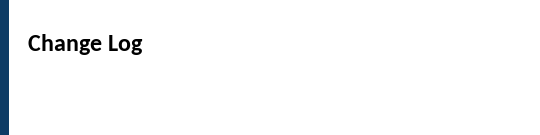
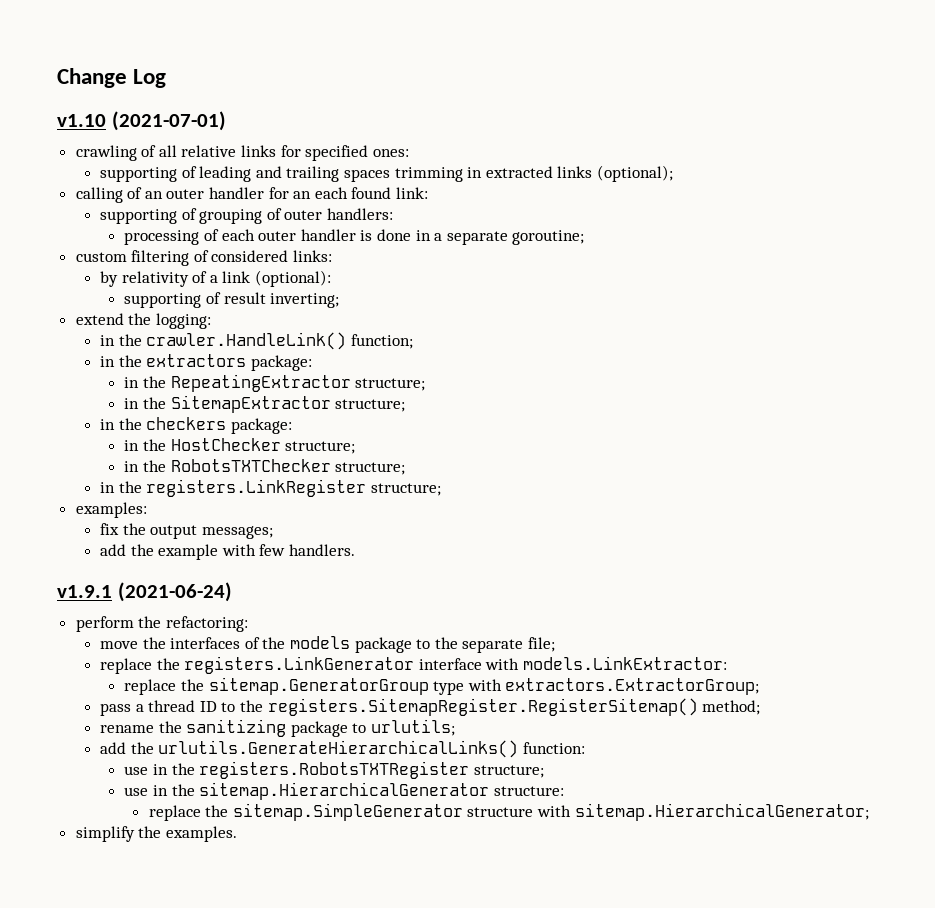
(144, 45) none -> [57,111,226,131] [75,145,409,161] [100,165,673,182] [75,187,429,203] [100,208,393,224] [124,229,585,245] [75,250,333,266] [100,270,331,287] [124,292,340,308] [75,313,211,329] [100,332,413,350] [100,354,312,371] [124,374,426,392] [124,395,406,413] [100,417,292,434] [124,438,356,454] [124,459,406,475] [100,479,441,497] [75,502,147,518] [100,523,273,539] [100,544,355,560] [57,582,232,602] [75,616,248,632] [100,636,555,653] [100,656,727,674] [124,677,760,695] [100,698,761,716] [100,719,455,737] [100,740,585,758] [124,761,544,779] [124,782,564,800] [148,803,869,821] [75,826,237,842] // v1.10 (2021-07-01) // crawling of all relative links for specified ones: // supporting of leading and trailing spaces trimming in extracted links (optional); // calling of an outer handler for an each found link: // supporting of grouping of outer handlers: // processing of each outer handler is done in a separate goroutine; // custom filtering of considered links: // by relativity of a link (optional): // supporting of result inverting; // extend the logging: // in the crawler.HandleLink() function; // in the extractors package: // in the RepeatingExtractor structure; // in the SitemapExtractor structure; // in the checkers package: // in the HostChecker structure; // in the RobotsTXTChecker structure; // in the registers.LinkRegister structure; // examples: // fix the output messages; // add the example with few handlers. // v1.9.1 (2021-06-24) // perform the refactoring: // move the interfaces of the models package to the separate file; // replace the registers.LinkGenerator interface with models.LinkExtractor: // replace the sitemap.GeneratorGroup type with extractors.ExtractorGroup; // pass a thread ID to the registers.SitemapRegister.RegisterSitemap() method; // rename the sanitizing package to urlutils; // add the urlutils.GenerateHierarchicalLinks() function: // use in the registers.RobotsTXTRegister structure; // use in the sitemap.HierarchicalGenerator structure: // replace the sitemap.SimpleGenerator structure with sitemap.HierarchicalGenerator; // simplify the examples.

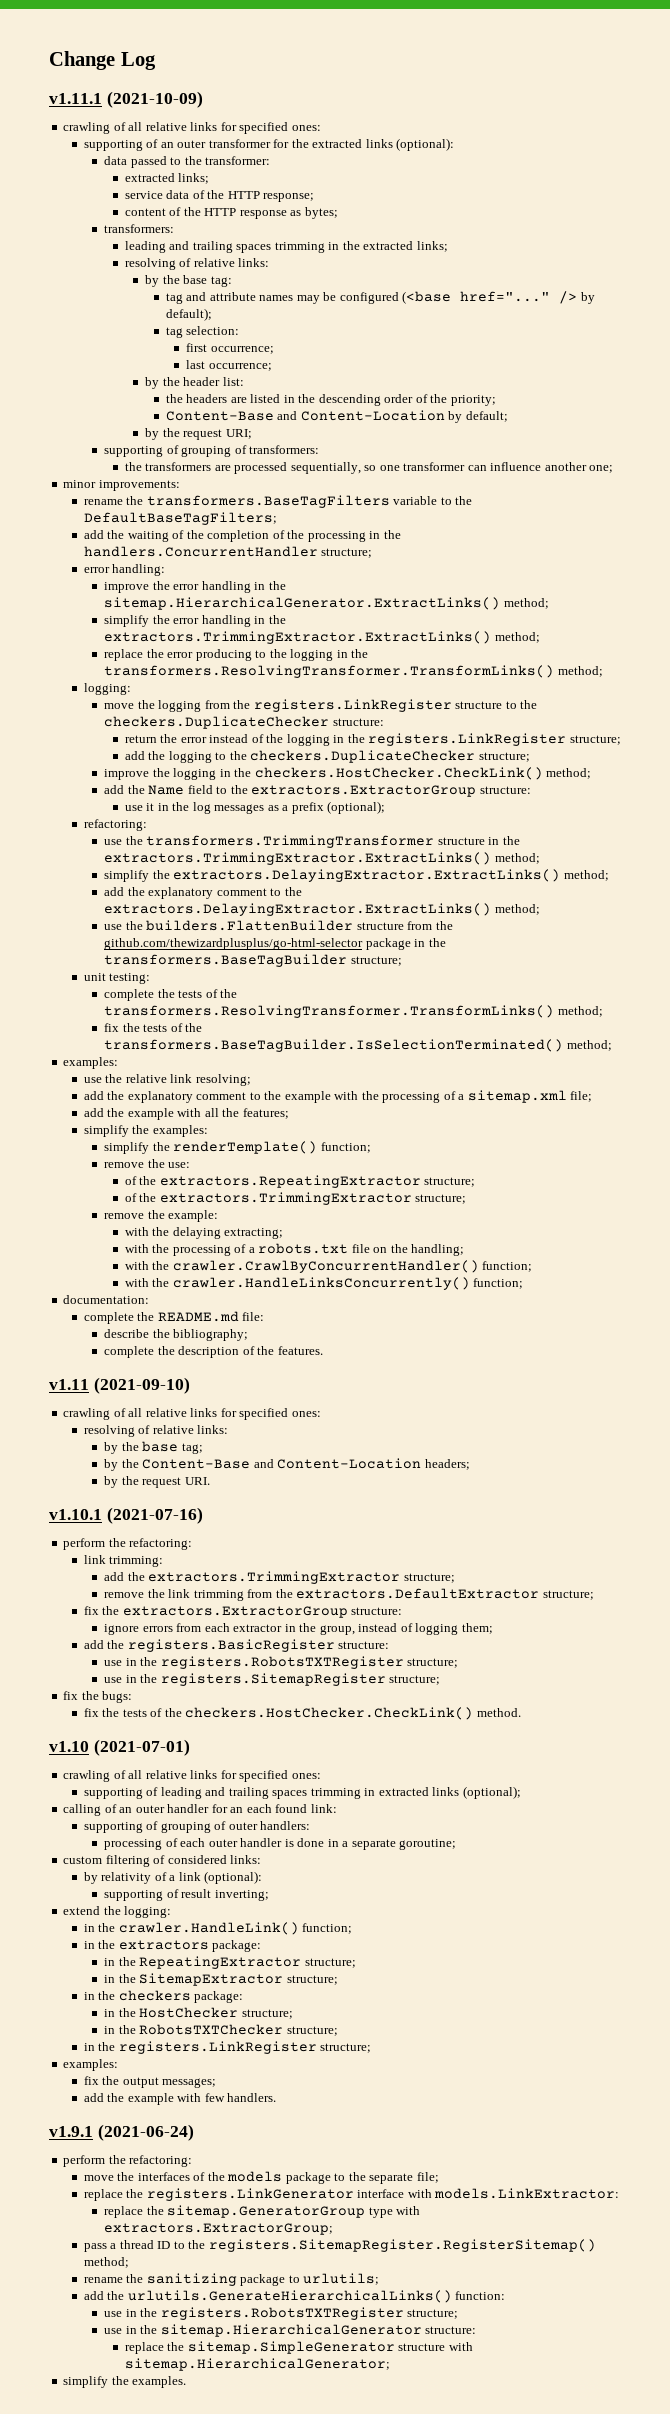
(167, 78) none -> [49,91,203,108] [63,122,321,134] [83,138,455,151] [104,156,271,168] [124,173,210,184] [124,190,315,202] [124,207,338,219] [104,224,175,233] [124,241,448,253] [124,258,270,270] [145,275,232,287] [165,291,595,304] [165,308,212,321] [165,326,240,338] [185,343,274,354] [185,360,272,371] [145,377,244,389] [165,394,496,406] [165,410,508,423] [145,428,252,440] [104,445,320,457] [124,462,614,474] [63,480,180,491] [83,495,473,508] [83,512,277,525] [83,530,401,542] [83,546,373,558] [83,564,166,576] [104,581,286,593] [104,597,549,610] [104,615,286,627] [104,631,540,644] [104,649,369,661] [104,665,603,678] [83,683,131,695] [104,699,538,712] [104,716,384,729] [124,733,621,746] [124,750,530,763] [104,767,592,780] [104,785,531,797] [124,801,386,814] [83,819,147,831] [104,835,520,848] [104,852,540,865] [104,869,609,882] [104,887,302,899] [104,903,540,916] [104,920,453,931] [104,938,446,950] [104,954,402,967] [83,973,151,984] [104,989,238,1001] [104,1005,603,1018] [104,1023,203,1032] [104,1039,612,1052] [63,1057,119,1069] [83,1074,251,1086] [83,1090,593,1103] [83,1108,289,1120] [83,1125,208,1137] [104,1141,371,1154] [104,1159,191,1168] [124,1175,476,1188] [124,1192,467,1205] [104,1210,219,1222] [124,1227,284,1239] [124,1243,465,1256] [124,1260,533,1273] [124,1277,524,1290] [63,1295,150,1304] [83,1311,265,1324] [104,1329,249,1341] [104,1346,323,1358] [49,1377,190,1394] [63,1408,321,1420] [83,1425,229,1437] [104,1441,203,1454] [104,1458,470,1471] [104,1476,210,1488] [49,1507,203,1524] [63,1538,193,1550] [83,1555,164,1567] [104,1571,455,1584] [104,1588,594,1601] [83,1606,403,1618] [104,1623,493,1635] [83,1639,390,1652] [104,1656,459,1669] [104,1673,441,1686] [63,1691,133,1703] [83,1707,521,1720] // v1.11.1 (2021-10-09) // crawling of all relative links for specified ones: // supporting of an outer transformer for the extracted links (optional): // data passed to the transformer: // extracted links; // service data of the HTTP response; // content of the HTTP response as bytes; // transformers: // leading and trailing spaces trimming in the extracted links; // resolving of relative links: // by the base tag: // tag and attribute names may be configured (<base href="..." /> by default); // tag selection: // first occurrence; // last occurrence; // by the header list: // the headers are listed in the descending order of the priority; // Content-Base and Content-Location by default; // by the request URI; // supporting of grouping of transformers: // the transformers are processed sequentially, so one transformer can influence another one; // minor improvements: // rename the transformers.BaseTagFilters variable to the DefaultBaseTagFilters; // add the waiting of the completion of the processing in the handlers.ConcurrentHandler structure; // error handling: // improve the error handling in the sitemap.HierarchicalGenerator.ExtractLinks() method; // simplify the error handling in the extractors.TrimmingExtractor.ExtractLinks() method; // replace the error producing to the logging in the transformers.ResolvingTransformer.TransformLinks() method; // logging: // move the logging from the registers.LinkRegister structure to the checkers.DuplicateChecker structure: // return the error instead of the logging in the registers.LinkRegister structure; // add the logging to the checkers.DuplicateChecker structure; // improve the logging in the checkers.HostChecker.CheckLink() method; // add the Name field to the extractors.ExtractorGroup structure: // use it in the log messages as a prefix (optional); // refactoring: // use the transformers.TrimmingTransformer structure in the extractors.TrimmingExtractor.ExtractLinks() method; // simplify the extractors.DelayingExtractor.ExtractLinks() method; // add the explanatory comment to the extractors.DelayingExtractor.ExtractLinks() method; // use the builders.FlattenBuilder structure from the github.com/thewizardplusplus/go-html-selector package in the transformers.BaseTagBuilder structure; // unit testing: // complete the tests of the transformers.ResolvingTransformer.TransformLinks() method; // fix the tests of the transformers.BaseTagBuilder.IsSelectionTerminated() method; // examples: // use the relative link resolving; // add the explanatory comment to the example with the processing of a sitemap.xml file; // add the example with all the features; // simplify the examples: // simplify the renderTemplate() function; // remove the use: // of the extractors.RepeatingExtractor structure; // of the extractors.TrimmingExtractor structure; // remove the example: // with the delaying extracting; // with the processing of a robots.txt file on the handling; // with the crawler.CrawlByConcurrentHandler() function; // with the crawler.HandleLinksConcurrently() function; // documentation: // complete the README.md file: // describe the bibliography; // complete the description of the features. // v1.11 (2021-09-10) // crawling of all relative links for specified ones: // resolving of relative links: // by the base tag; // by the Content-Base and Content-Location headers; // by the request URI. // v1.10.1 (2021-07-16) // perform the refactoring: // link trimming: // add the extractors.TrimmingExtractor structure; // remove the link trimming from the extractors.DefaultExtractor structure; // fix the extractors.ExtractorGroup structure: // ignore errors from each extractor in the group, instead of logging them; // add the registers.BasicRegister structure: // use in the registers.RobotsTXTRegister structure; // use in the registers.SitemapRegister structure; // fix the bugs: // fix the tests of the checkers.HostChecker.CheckLink() method.

